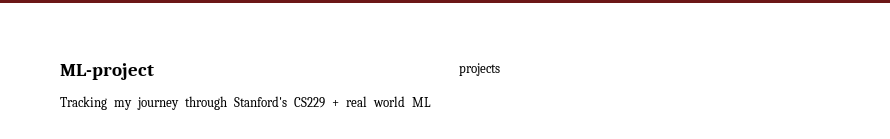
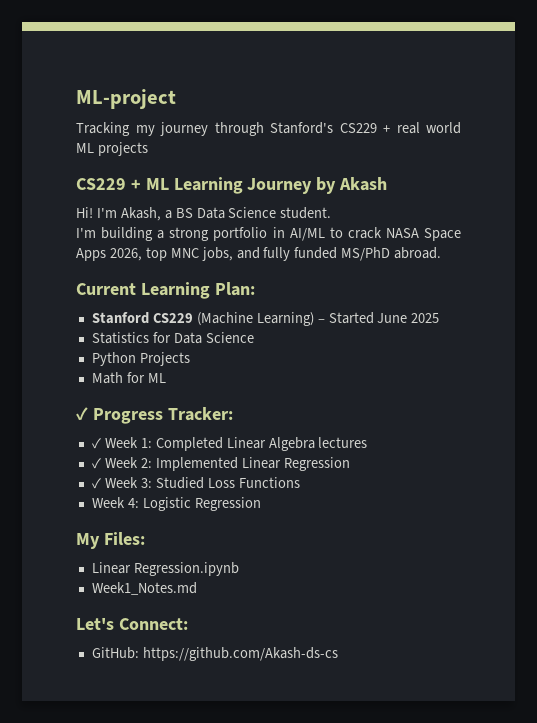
(500, 69) none -> [76,177,388,194] [76,207,332,221] [76,227,462,241] [76,247,442,261] [76,282,255,299] [91,312,440,326] [91,332,254,344] [91,352,190,366] [91,372,166,384] [76,407,233,424] [91,437,368,451] [91,457,350,471] [91,477,300,489] [91,497,261,511] [76,532,145,549] [91,562,239,576] [91,582,197,595] [76,618,188,630] [91,647,338,661] // CS229 + ML Learning Journey by Akash // Hi! I'm Akash, a BS Data Science student. // I'm building a strong portfolio in AI/ML to crack NASA Space Apps 2026, top MNC jobs, and fully funded MS/PhD abroad. // Current Learning Plan: // Stanford CS229 (Machine Learning) – Started June 2025 // Statistics for Data Science // Python Projects // Math for ML // ✓ Progress Tracker: // ✓ Week 1: Completed Linear Algebra lectures // ✓ Week 2: Implemented Linear Regression // ✓ Week 3: Studied Loss Functions // Week 4: Logistic Regression // My Files: // Linear Regression.ipynb // Week1_Notes.md // Let's Connect: // GitHub: https://github.com/Akash-ds-cs

